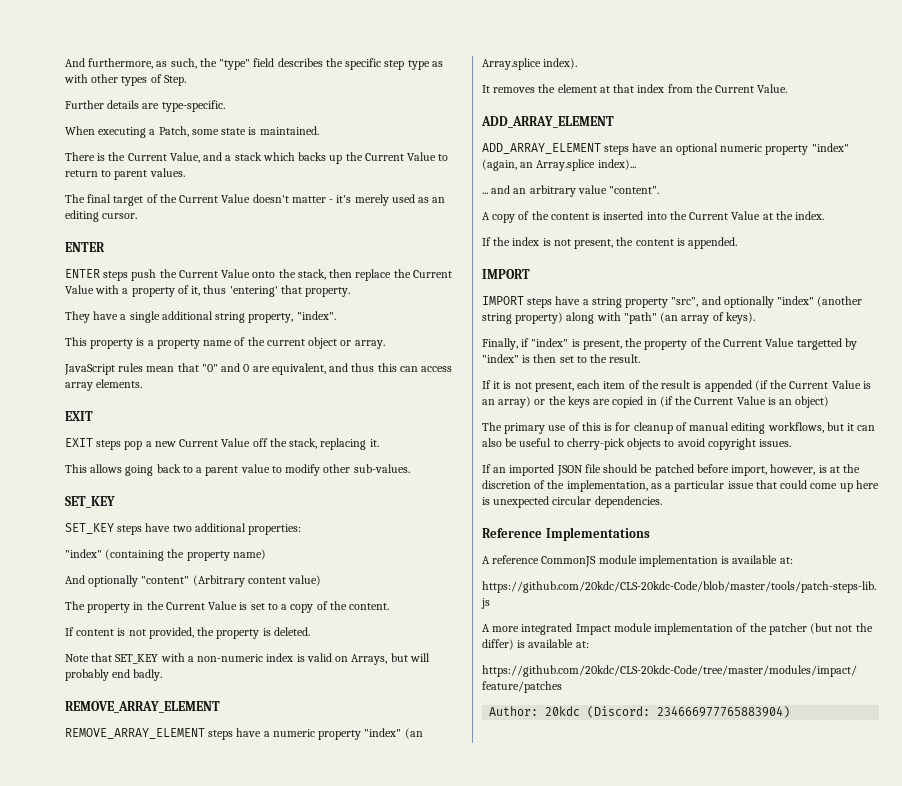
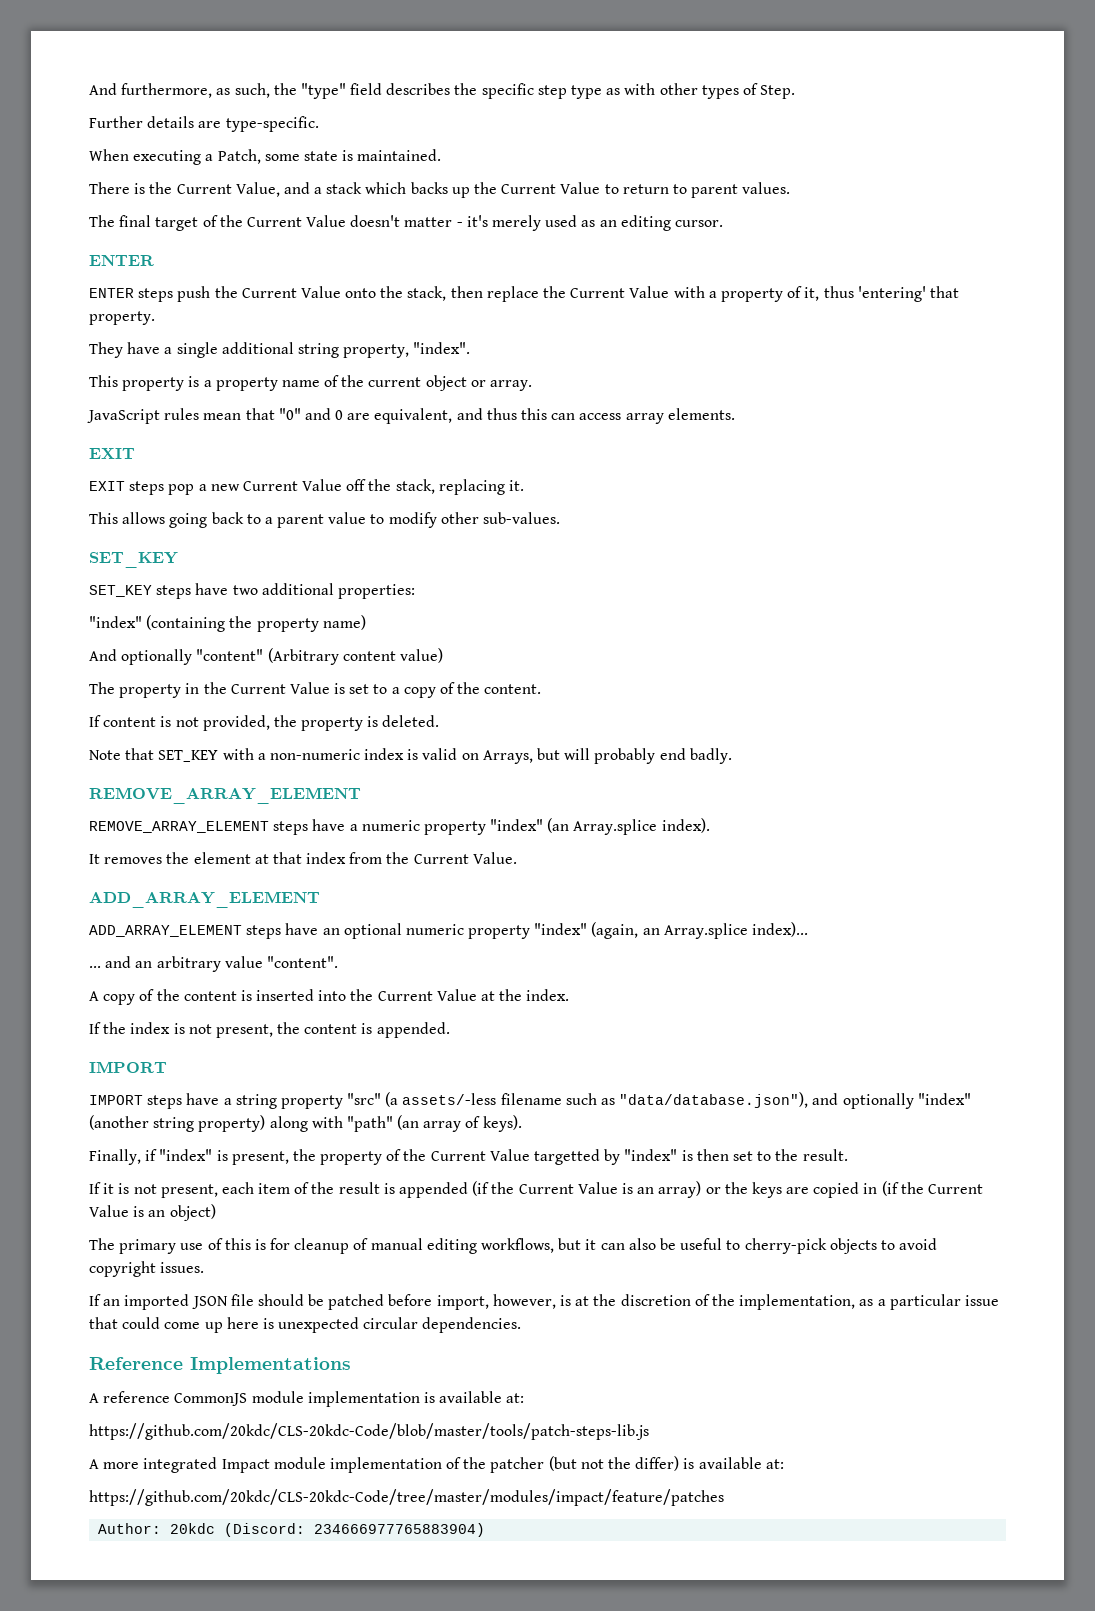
[671,297,699,307] "src", -> [347,1092,809,1108] "src" (a assets/-less filename such as "data/database.json"),

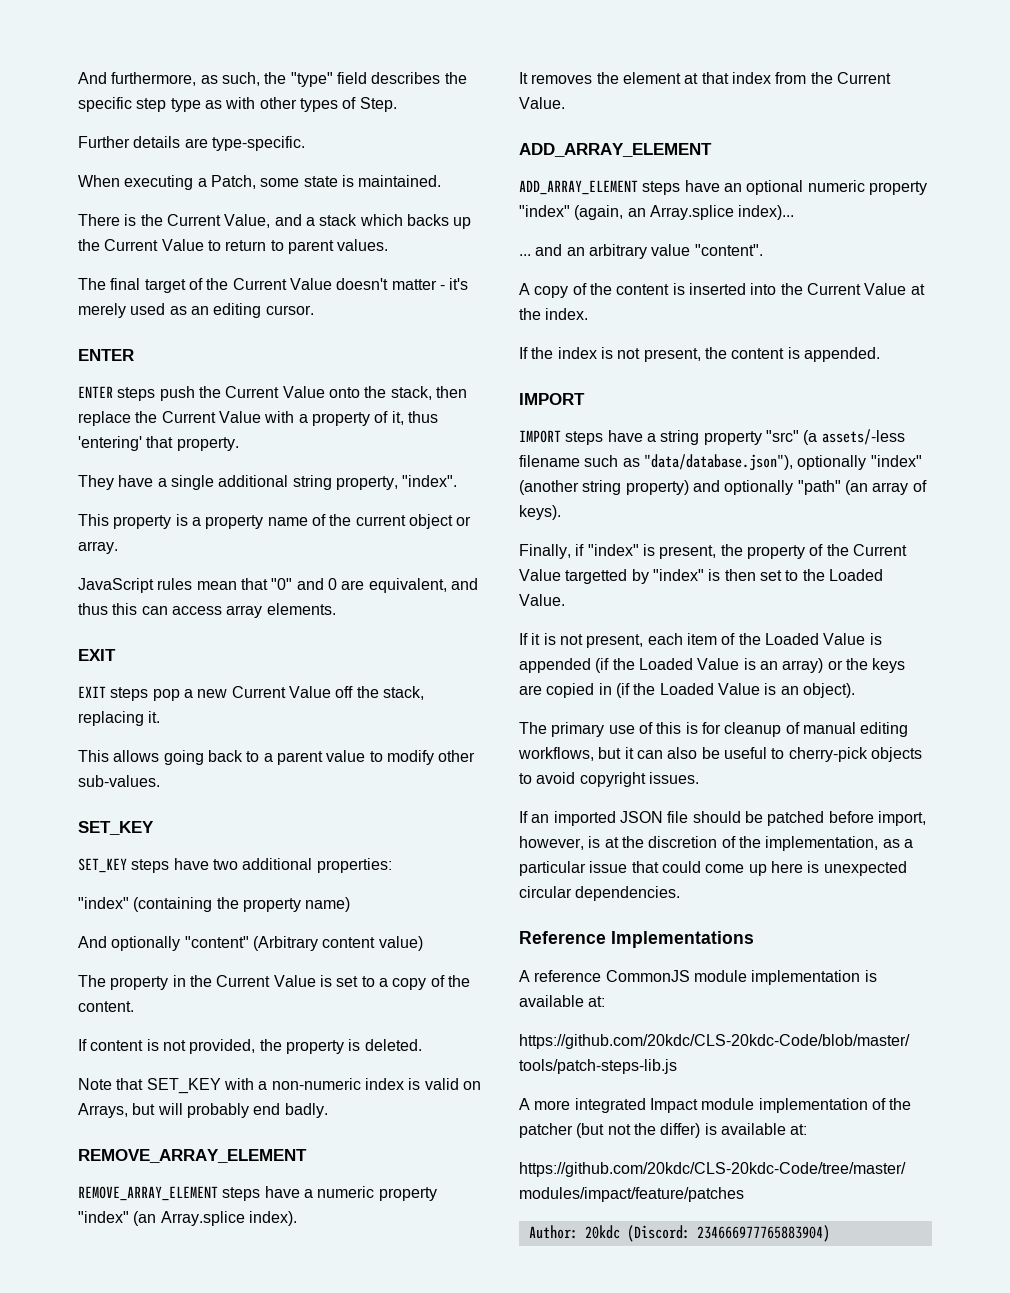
[812,1093,839,1105] and -> (793, 462) none
[269,1116,343,1132] along with -> [692,480,794,495] and optionally
[802,1149,848,1161] result. -> [828,569,883,581] [519,594,565,606] Loaded Value.
[338,1182,380,1194] result -> [764,633,866,645] Loaded Value
[518,1184,574,1194] Current -> [638,658,693,670] Loaded
[927,1184,983,1194] [89,1204,216,1221] Current Value is an object) -> [659,683,855,698] Loaded Value is an object).

